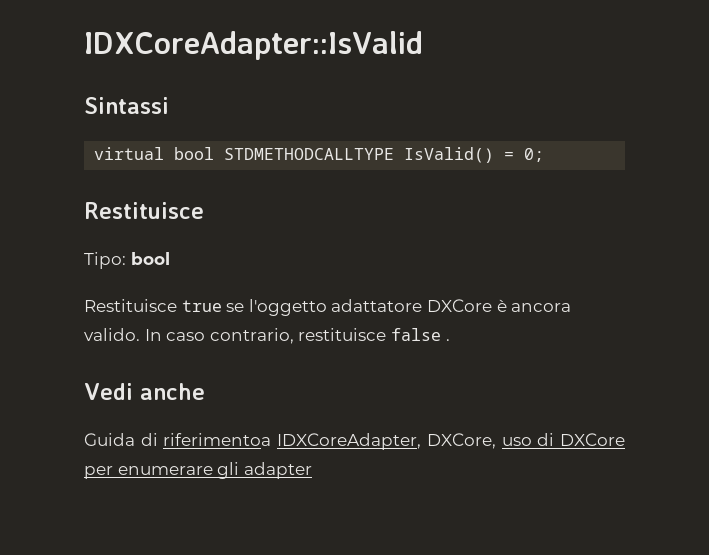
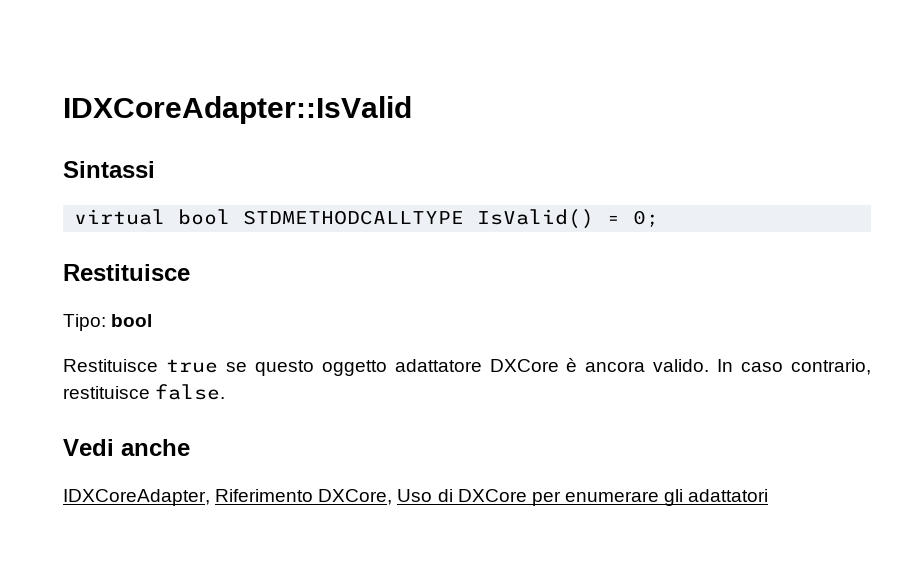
[248,299,327,316] l'oggetto -> [254,360,387,376] questo oggetto
[390,328,450,341] false . -> [155,384,226,400] false.
[84,433,532,450] Guida di riferimentoa IDXCoreAdapter, DXCore, uso -> [63,489,433,506] IDXCoreAdapter, Riferimento DXCore, Uso
[243,462,312,479] adapter -> [688,489,769,502] adattatori

